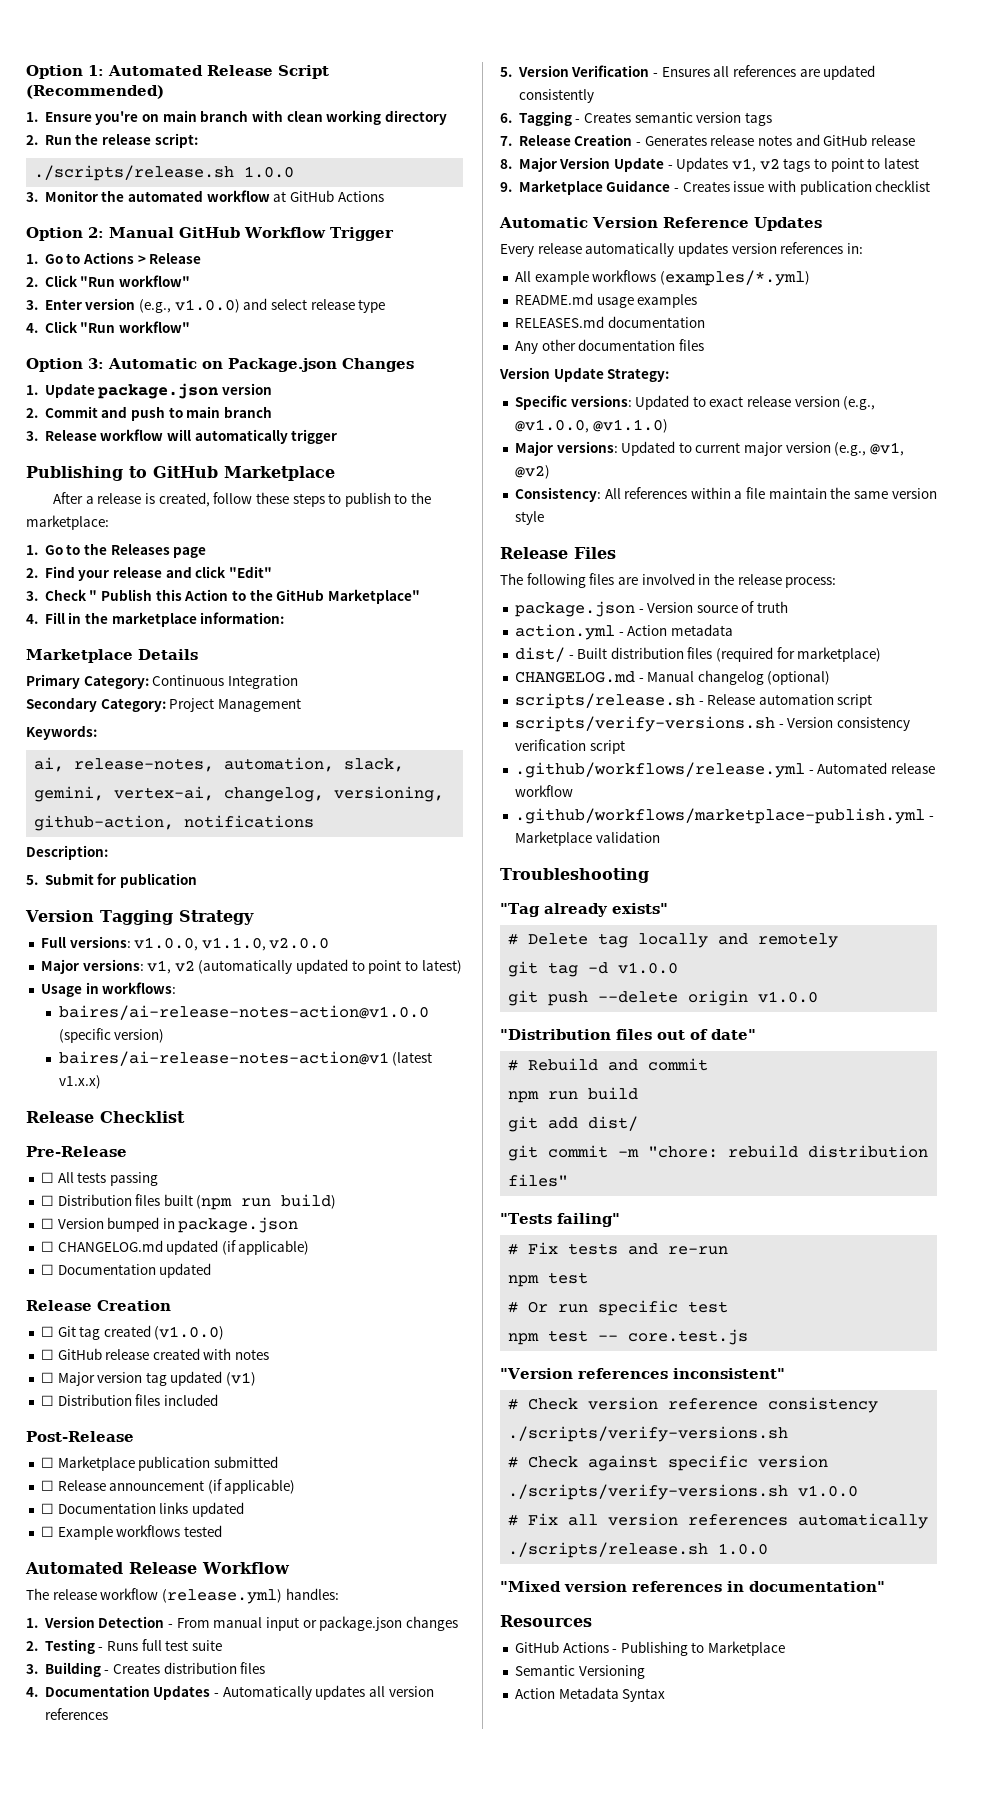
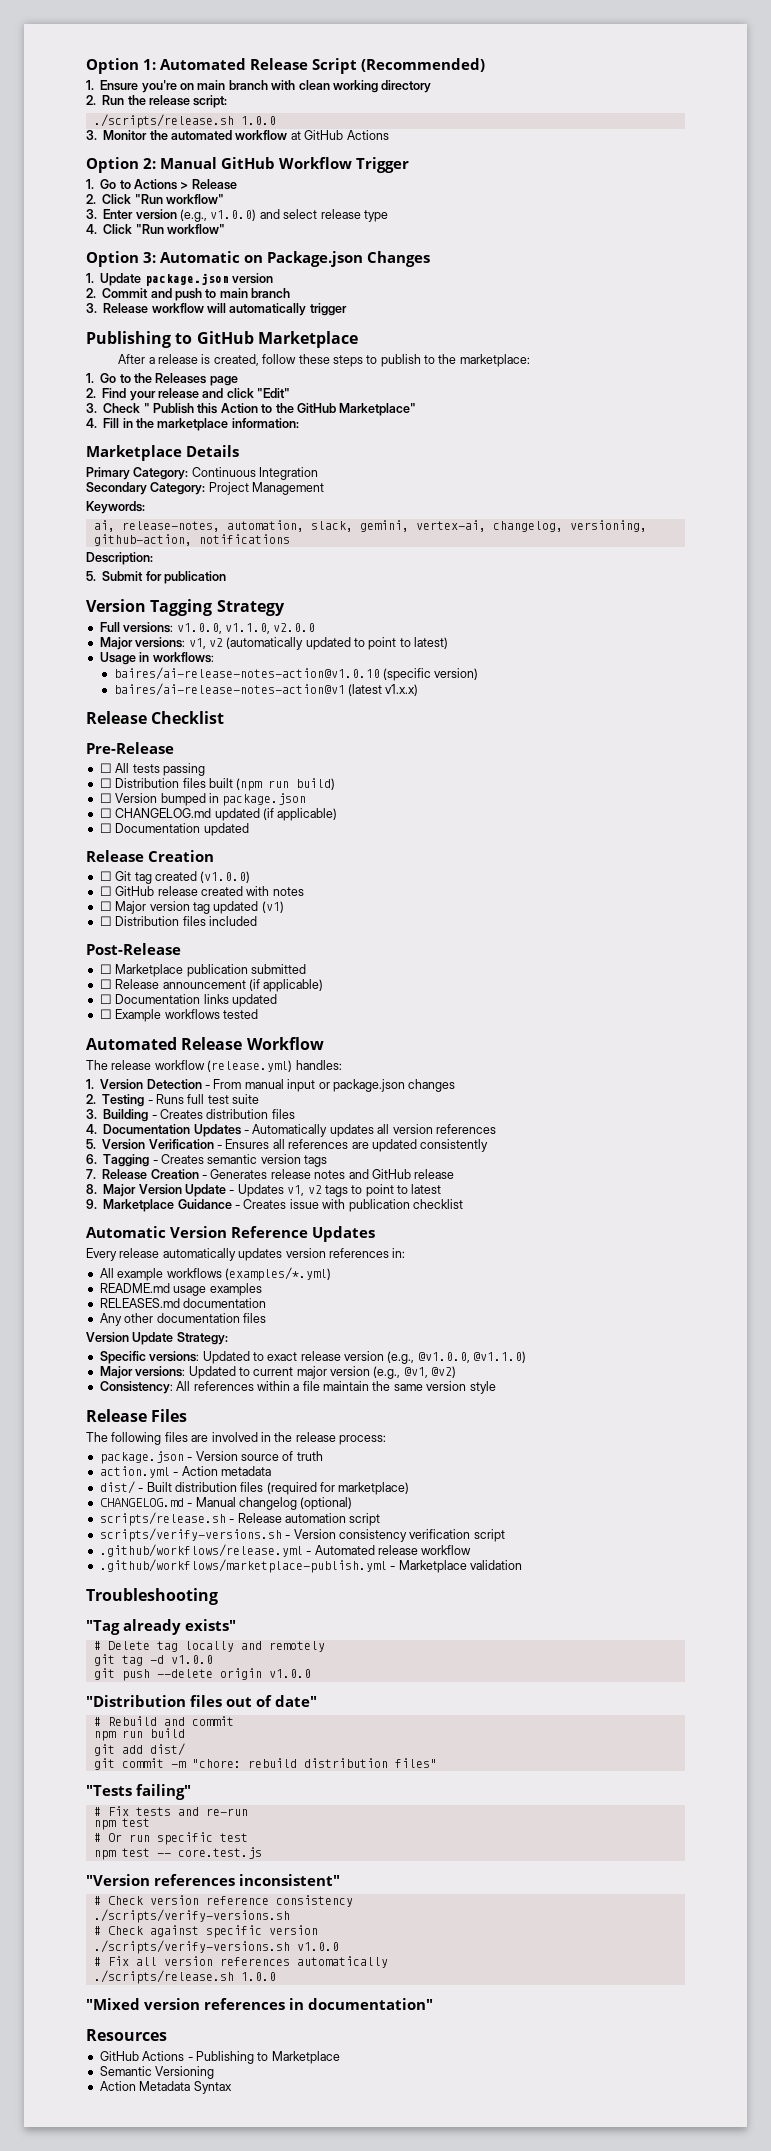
[58,1005,429,1020] baires/ai-release-notes-action@v1.0.0 -> [113,667,380,680] baires/ai-release-notes-action@v1.0.10

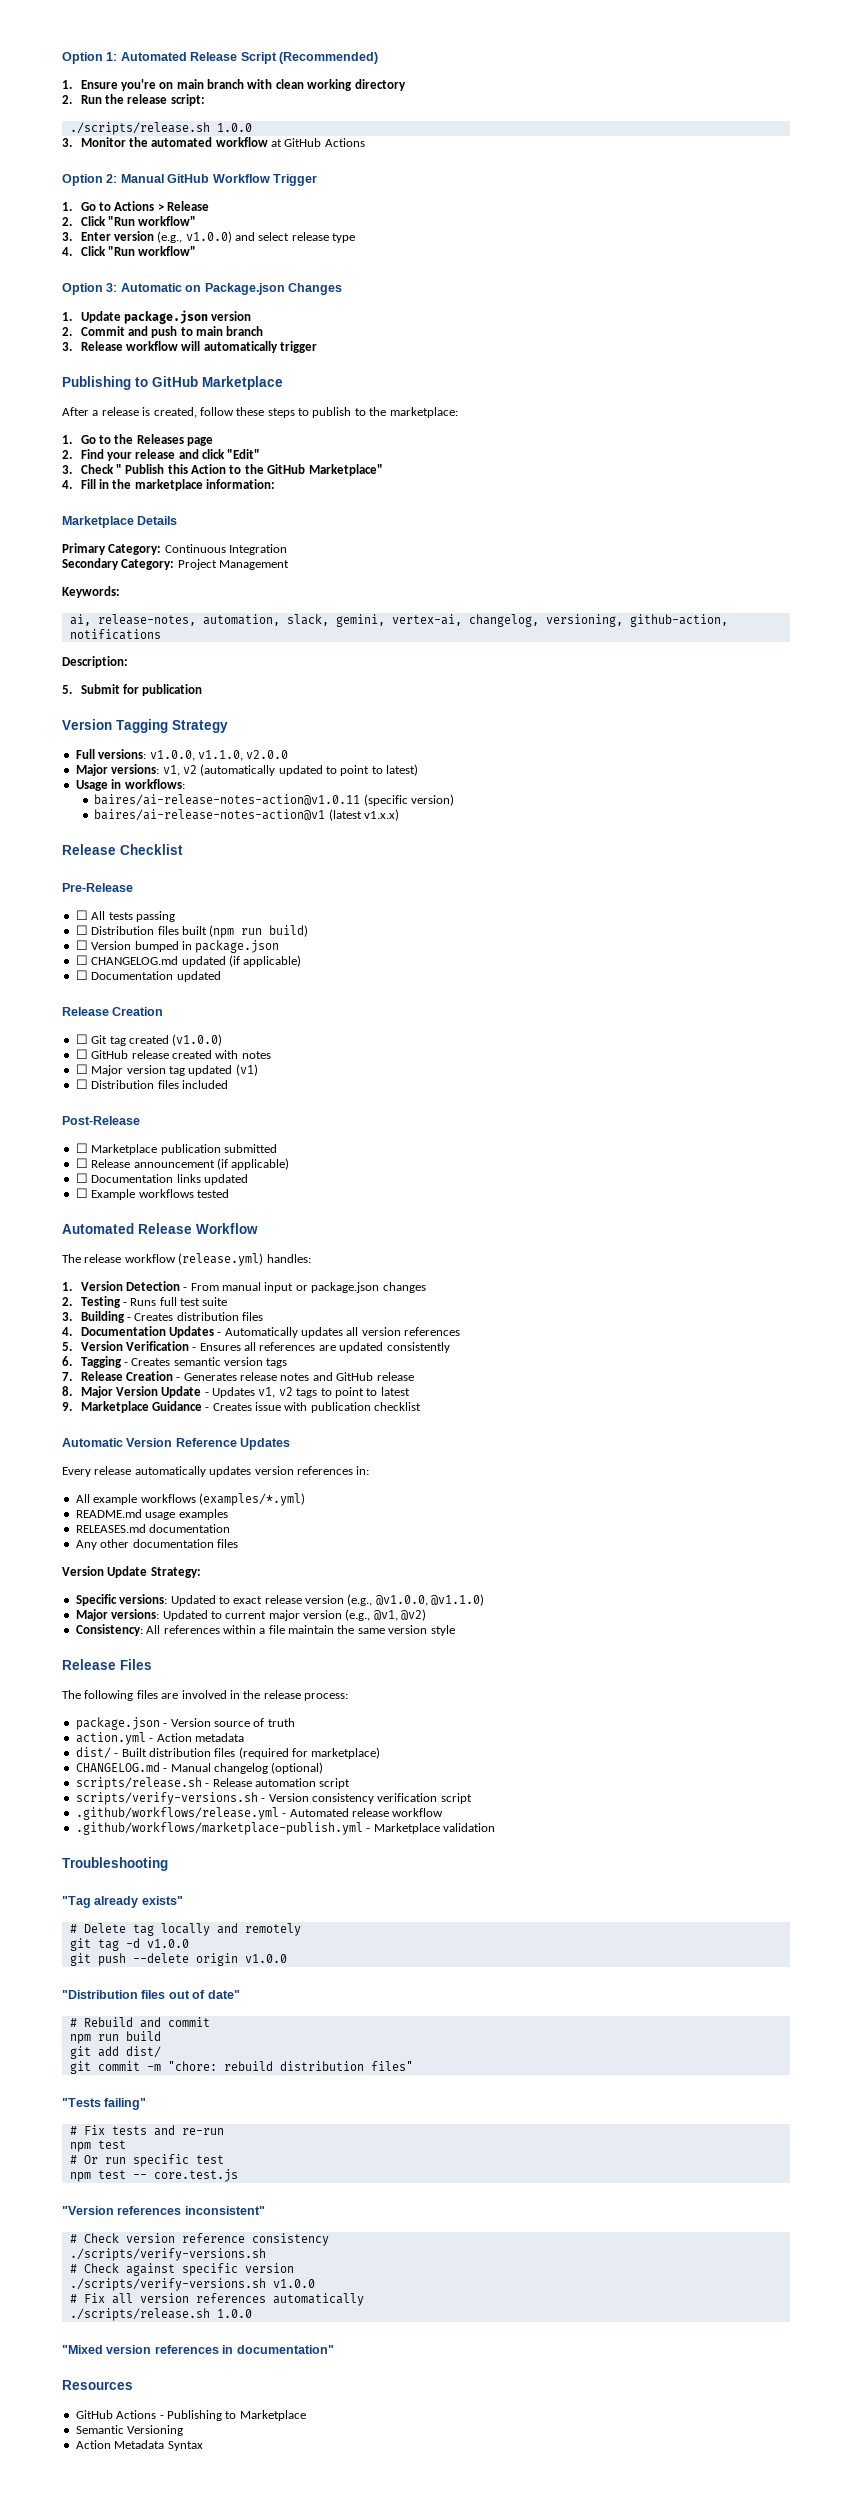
[113,667,380,680] baires/ai-release-notes-action@v1.0.10 -> [94,794,361,806] baires/ai-release-notes-action@v1.0.11

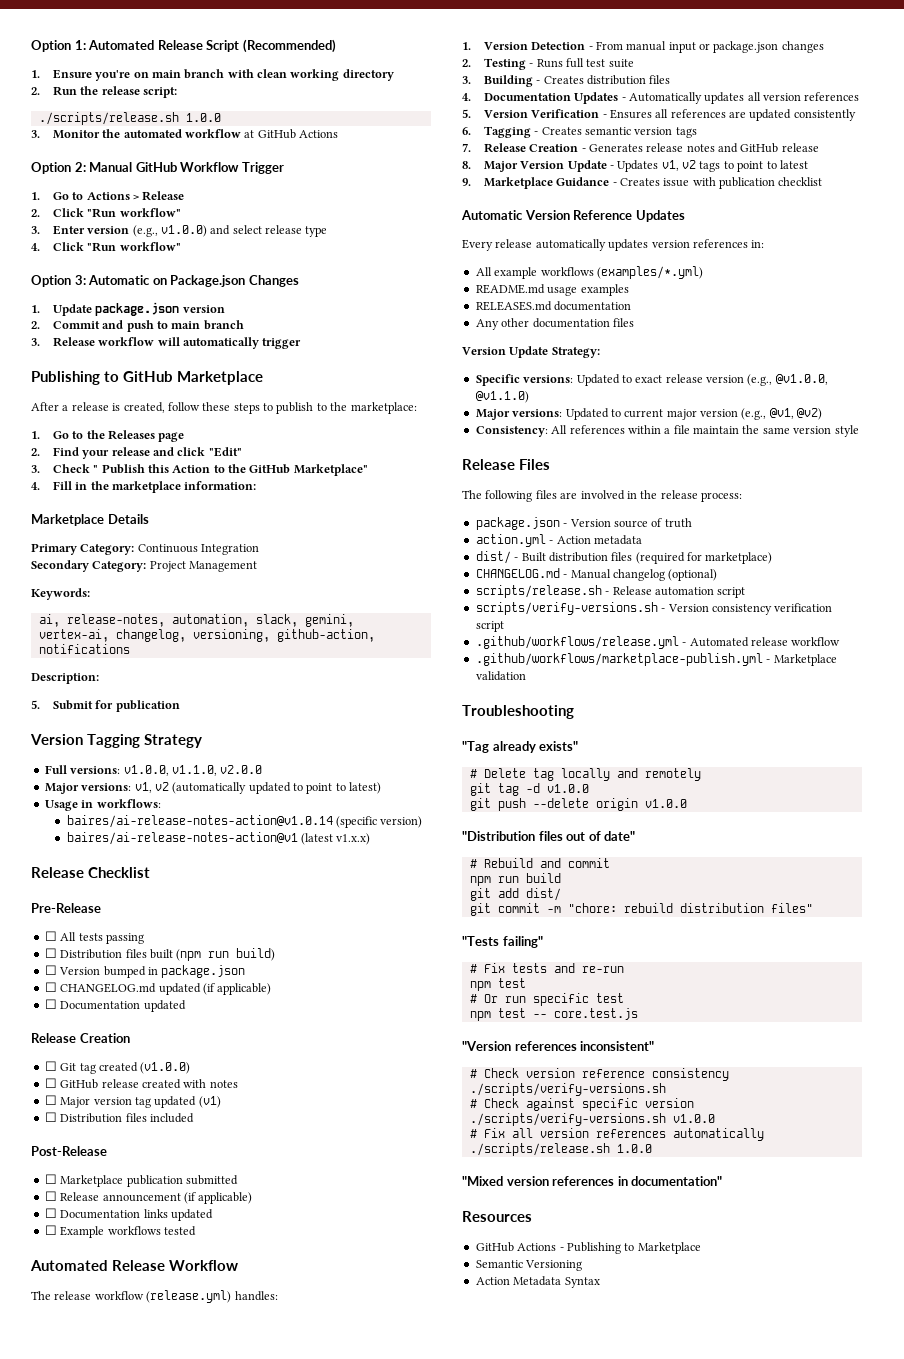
[94,794,361,806] baires/ai-release-notes-action@v1.0.11 -> [66,815,333,828] baires/ai-release-notes-action@v1.0.14

